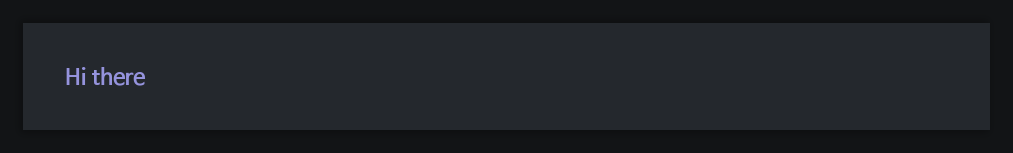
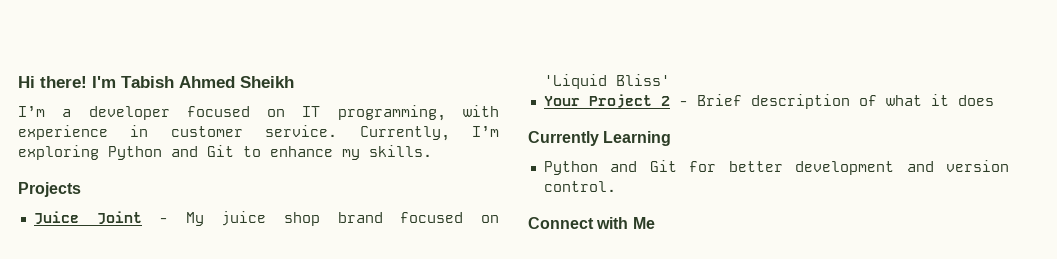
[91,67,146,86] there -> [40,76,294,88] [18,105,499,121] [18,125,499,141] [18,145,432,160] [18,182,81,197] [33,211,500,226] [543,74,670,89] [543,94,994,109] [528,131,672,146] [543,160,1009,175] [543,181,616,192] [528,217,655,229] there! I'm Tabish Ahmed Sheikh // I’m a developer focused on IT programming, with experience in customer service. Currently, I’m exploring Python and Git to enhance my skills. // Projects // Juice Joint - My juice shop brand focused on 'Liquid Bliss' // Your Project 2 - Brief description of what it does // Currently Learning // Python and Git for better development and version control. // Connect with Me

